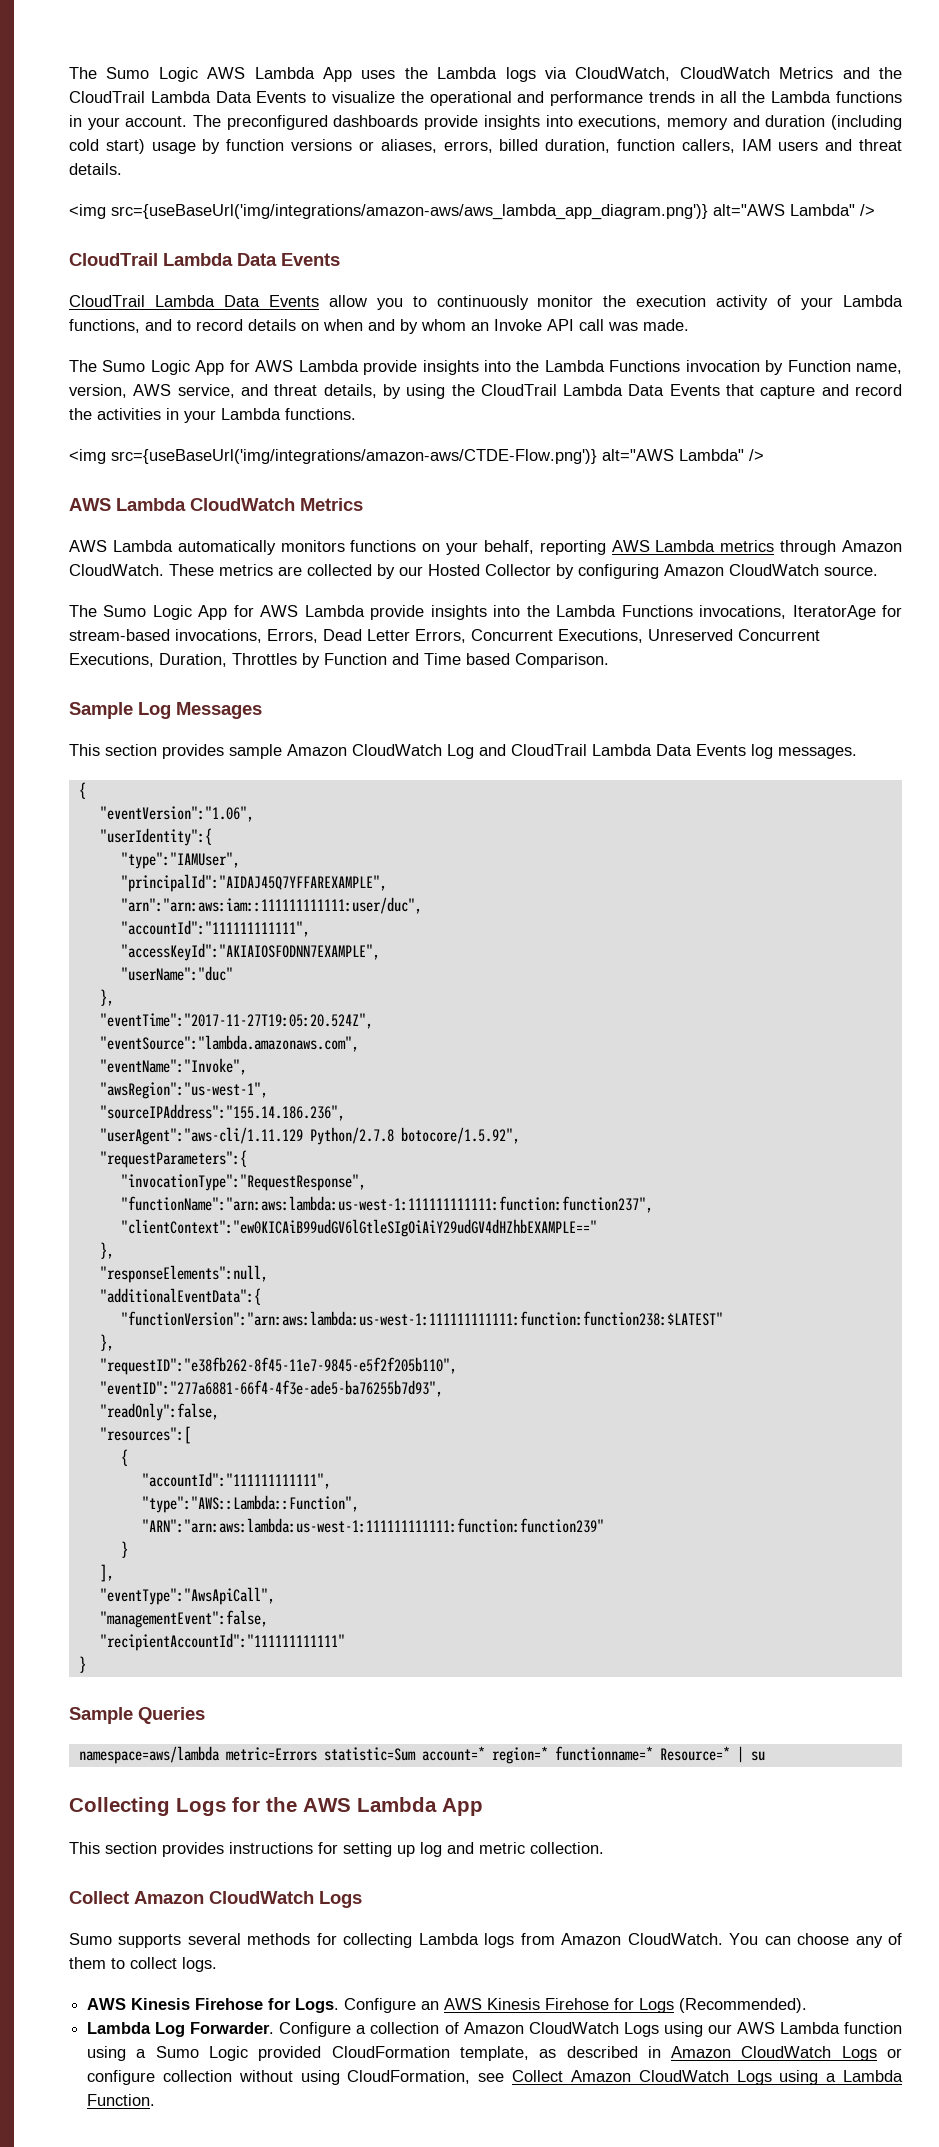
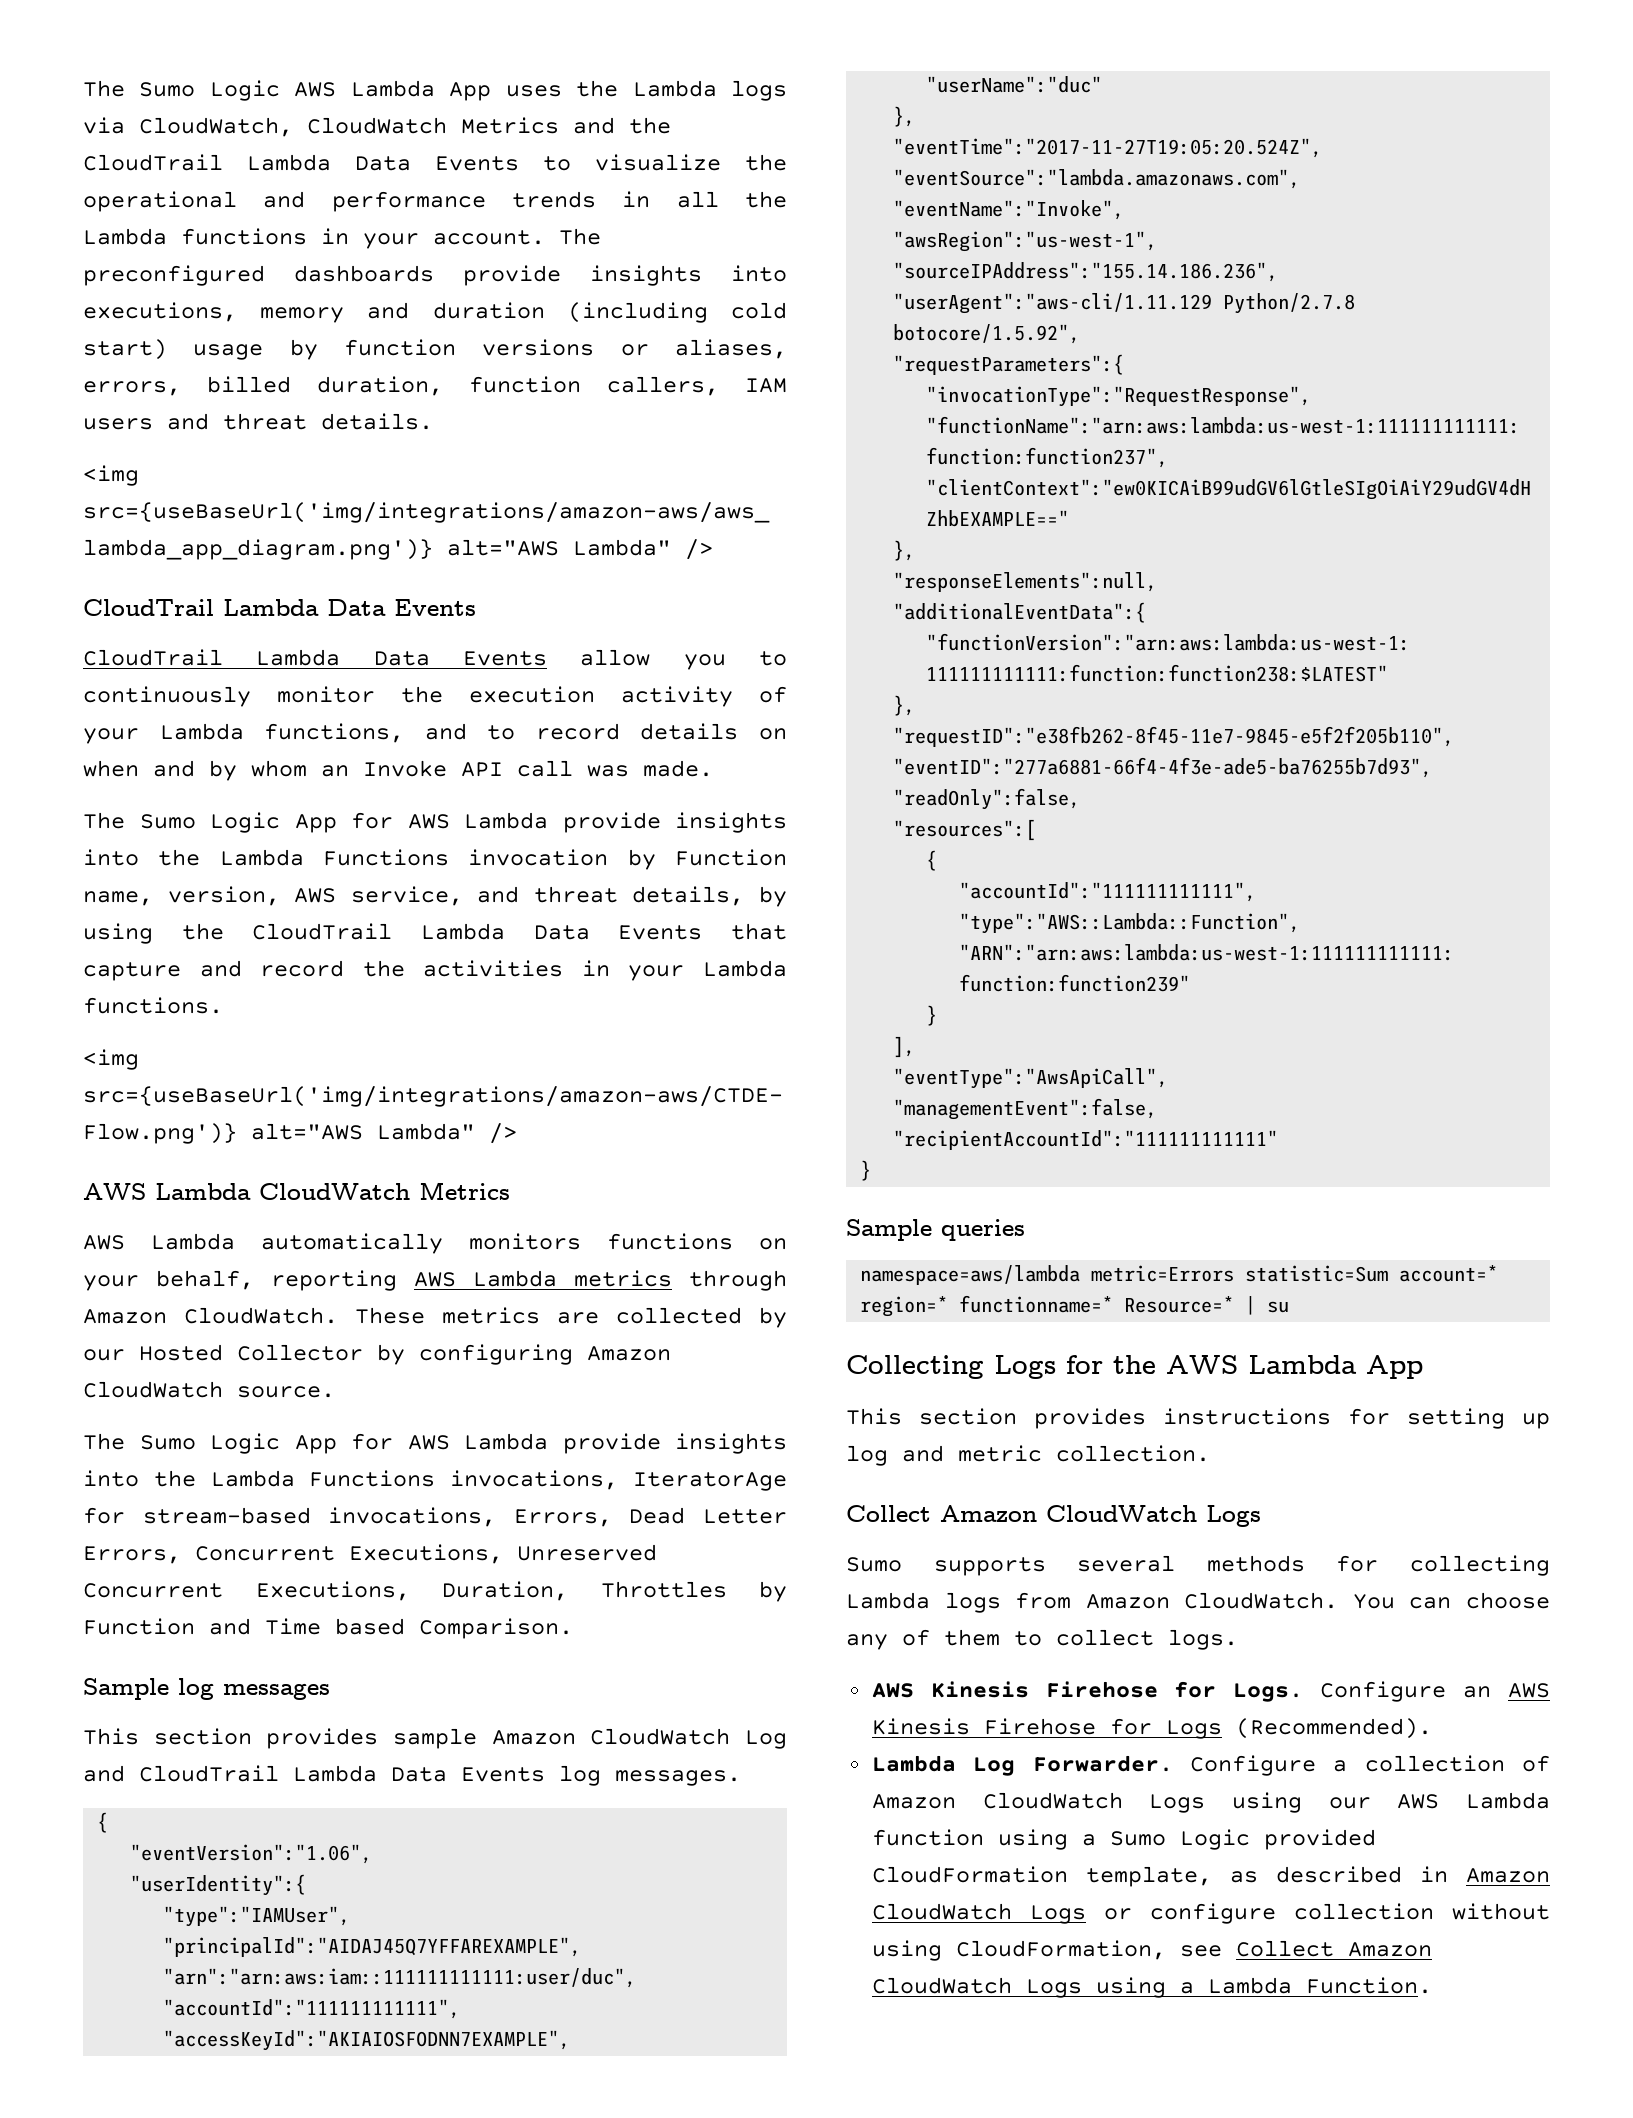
[138,702,262,719] Log Messages -> [178,1678,330,1700] log messages
[138,1707,205,1724] Queries -> [941,1219,1025,1241] queries

